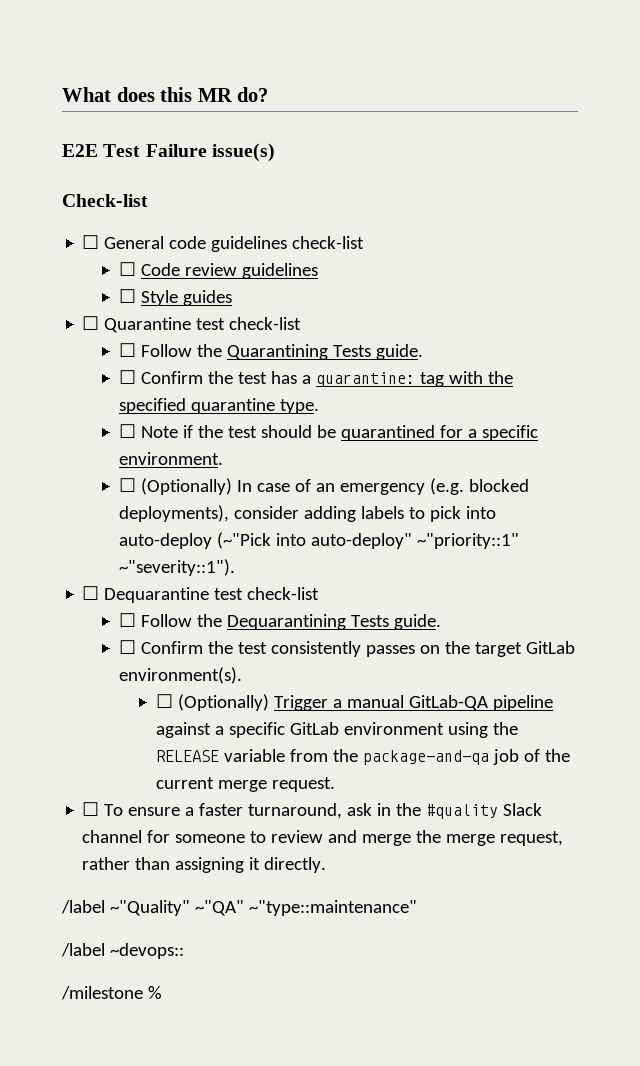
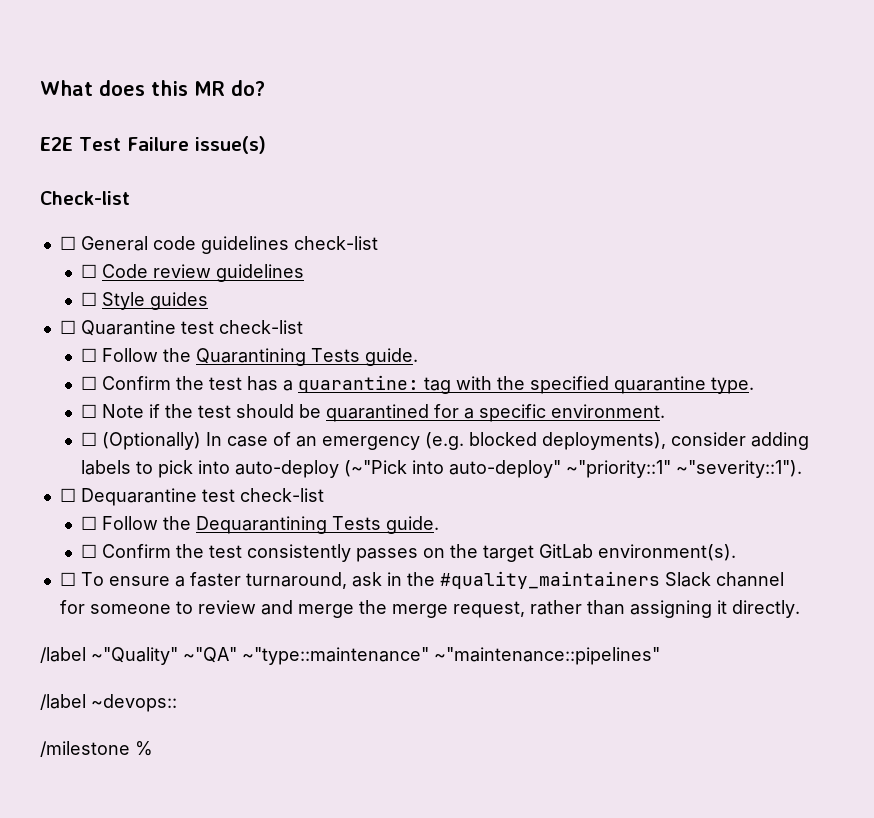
[155,694,553,711] [155,722,518,738] [155,749,570,765] [155,777,335,792] // ☐ (Optionally) Trigger a manual GitLab-QA pipeline against a specific GitLab environment using the RELEASE variable from the package-and-qa job of the current merge request. -> (736, 552) none
[426,804,499,819] #quality -> [439,571,660,589] #quality_maintainers
(417, 908) none -> [434,647,660,665] ~"maintenance::pipelines"

